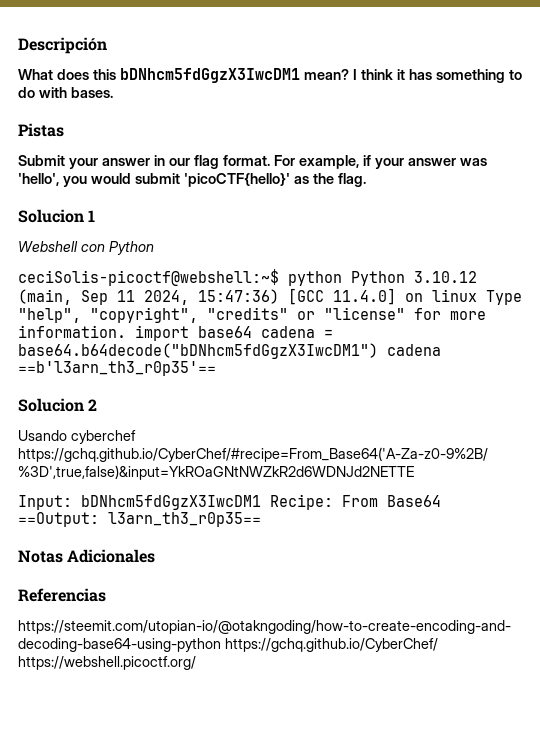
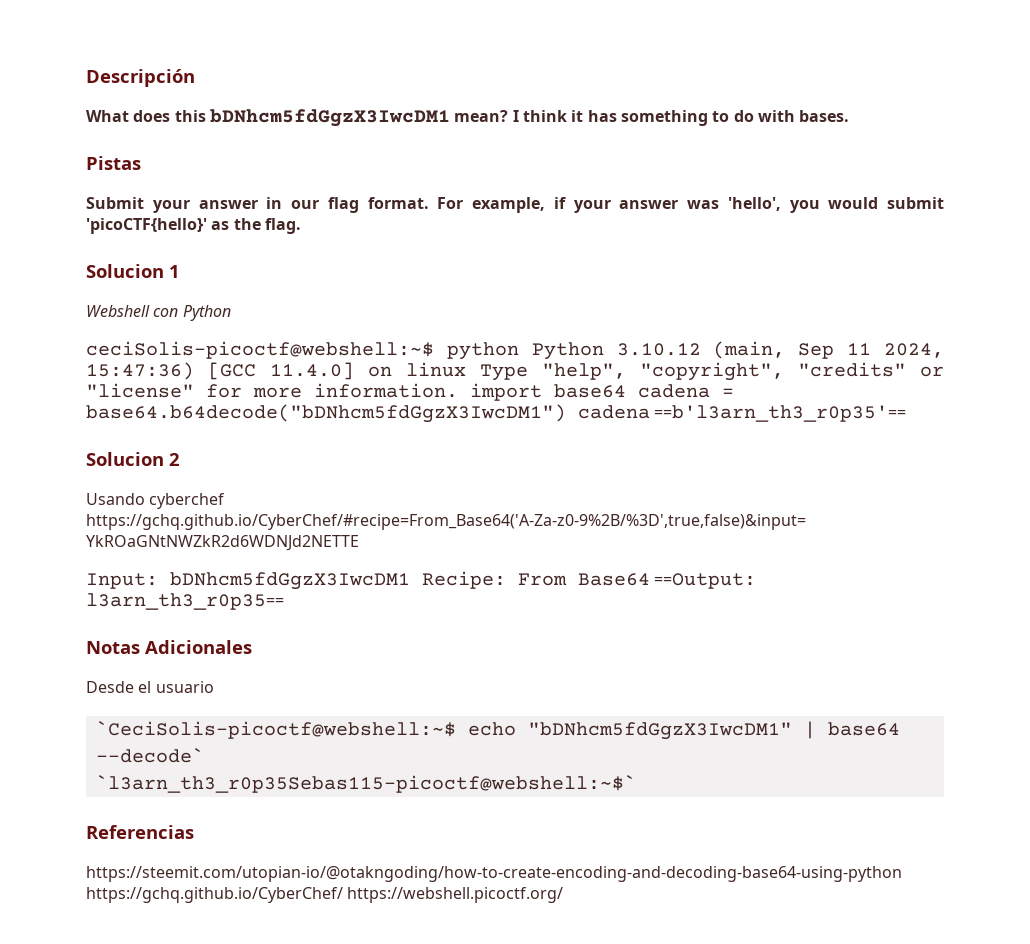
(156, 556) none -> [86,681,214,693] [95,721,900,740] [95,748,204,763] [95,775,636,793] // Desde el usuario // `CeciSolis-picoctf@webshell:~$ echo "bDNhcm5fdGgzX3IwcDM1" | base64 --decode` // `l3arn_th3_r0p35Sebas115-picoctf@webshell:~$`

